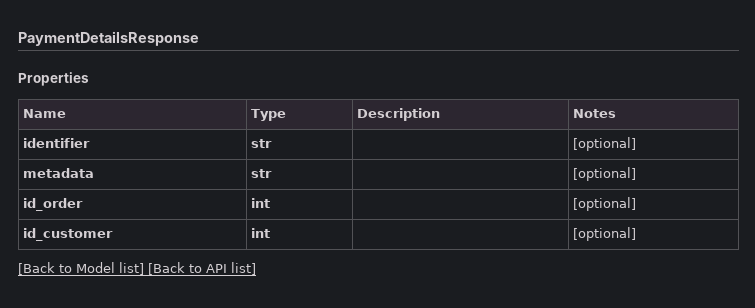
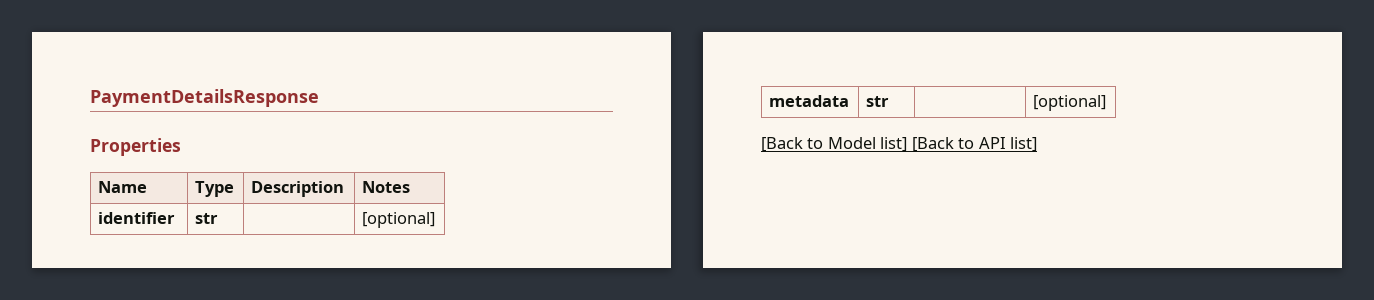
[23,198,84,211] [251,198,271,208] [573,197,637,211] [23,228,114,241] [251,228,271,238] [573,227,637,241] // id_order | int | | [optional] // id_customer | int | | [optional] -> (1107, 103) none

